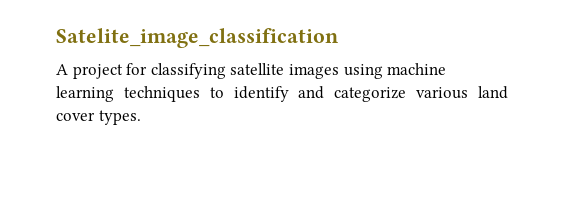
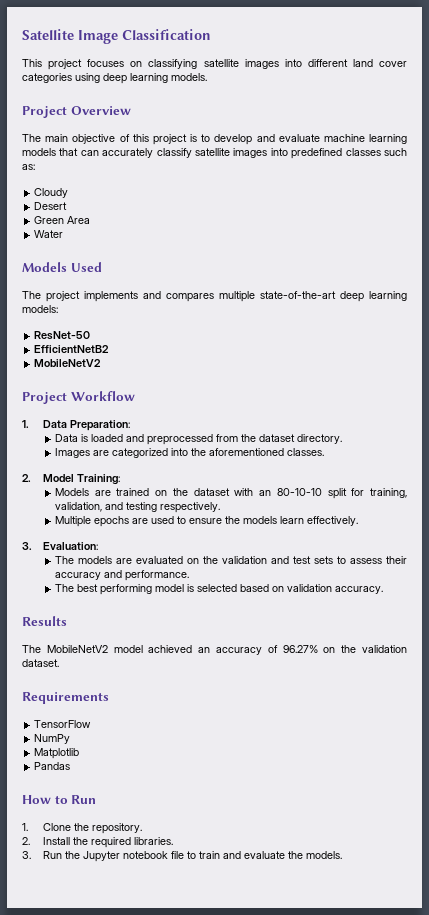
[56,28,339,48] [56,63,447,79] [56,86,508,102] [56,110,141,125] Satelite_image_classification // A project for classifying satellite images using machine learning techniques to identify and categorize various land cover types. -> [22,29,211,44] [22,59,408,70] [22,73,207,84] [22,106,131,118] [22,134,407,145] [22,148,407,159] [22,164,35,170] [34,188,69,198] [34,202,68,210] [34,216,91,224] [34,230,64,238] [22,262,102,272] [22,291,407,302] [22,305,58,313] [34,331,91,340] [34,345,110,353] [34,359,102,367] [22,391,135,404] [22,420,130,431] [54,434,342,445] [54,448,324,458] [22,474,120,485] [54,488,407,499] [54,502,220,513] [54,516,358,527] [22,542,98,550] [54,556,407,564] [54,570,189,581] [54,584,383,595] [22,616,67,626] [22,645,408,655] [22,659,59,667] [22,692,109,704] [34,720,92,728] [34,734,71,744] [34,748,80,759] [34,762,71,770] [22,795,97,804] [22,823,142,834] [22,837,173,848] [22,851,342,862] Satellite Image Classification // This project focuses on classifying satellite images into different land cover categories using deep learning models. // Project Overview // The main objective of this project is to develop and evaluate machine learning models that can accurately classify satellite images into predefined classes such as: // Cloudy // Desert // Green Area // Water // Models Used // The project implements and compares multiple state-of-the-art deep learning models: // ResNet-50 // EfficientNetB2 // MobileNetV2 // Project Workflow // 1. Data Preparation: // Data is loaded and preprocessed from the dataset directory. // Images are categorized into the aforementioned classes. // 2. Model Training: // Models are trained on the dataset with an 80-10-10 split for training, validation, and testing respectively. // Multiple epochs are used to ensure the models learn effectively. // 3. Evaluation: // The models are evaluated on the validation and test sets to assess their accuracy and performance. // The best performing model is selected based on validation accuracy. // Results // The MobileNetV2 model achieved an accuracy of 96.27% on the validation dataset. // Requirements // TensorFlow // NumPy // Matplotlib // Pandas // How to Run // 1. Clone the repository. // 2. Install the required libraries. // 3. Run the Jupyter notebook file to train and evaluate the models.

